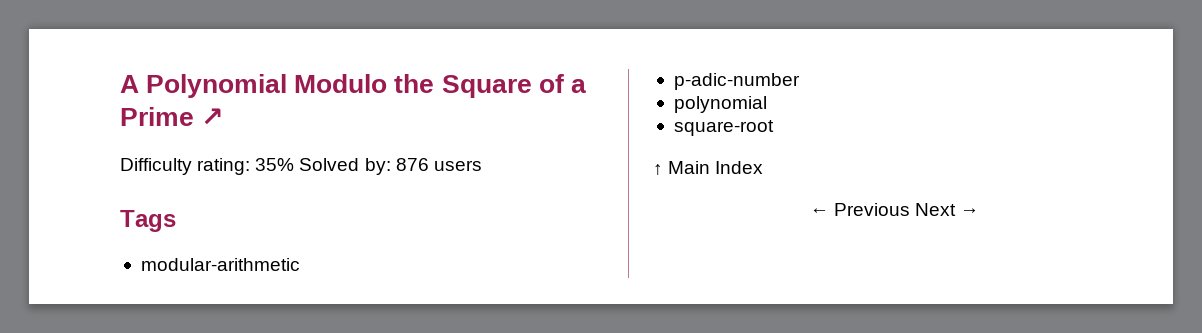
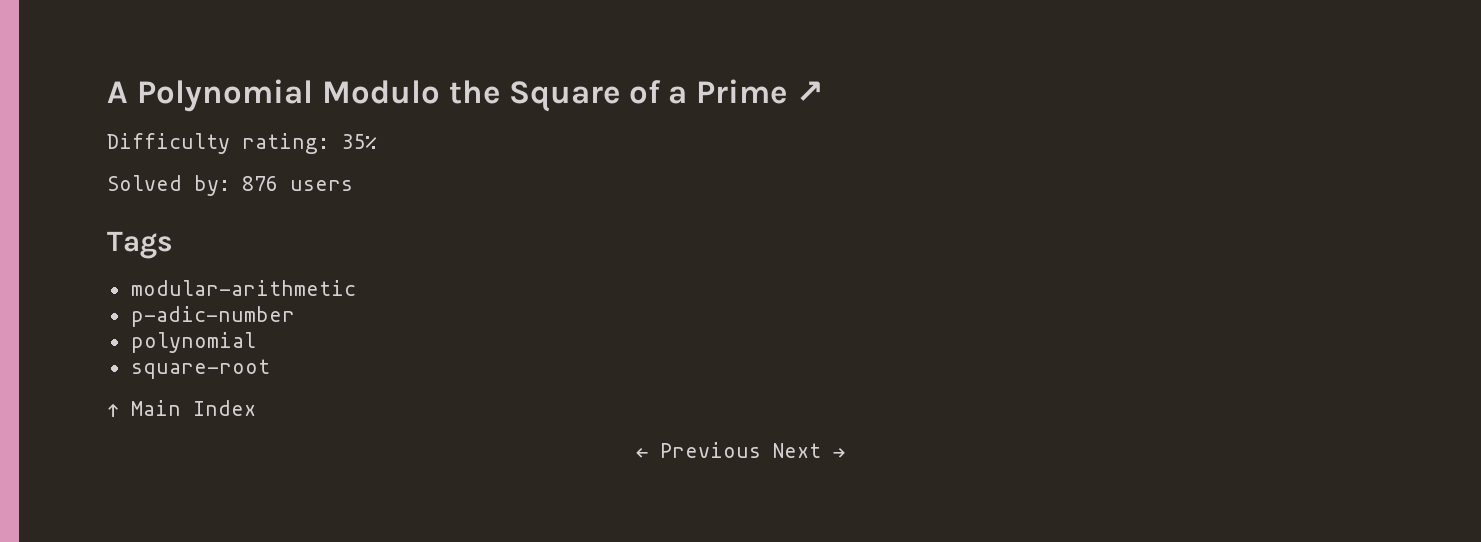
(295, 164) none -> (377, 141) //

